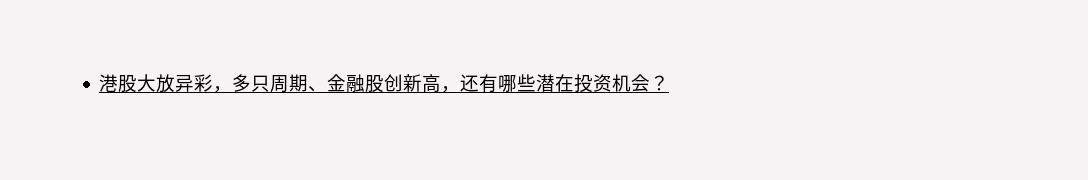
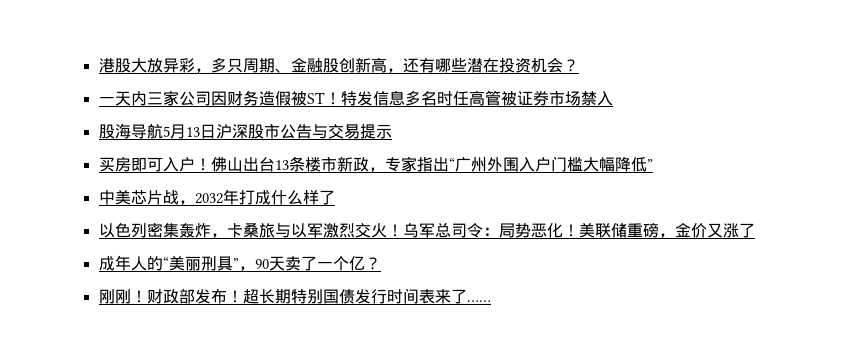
(670, 83) none -> [98,90,613,106] [98,123,392,139] [98,156,653,172] [98,189,335,205] [98,222,755,238] [98,255,381,271] [98,288,491,304] // 一天内三家公司因财务造假被ST！特发信息多名时任高管被证券市场禁入 // 股海导航5月13日沪深股市公告与交易提示 // 买房即可入户！佛山出台13条楼市新政，专家指出“广州外围入户门槛大幅降低” // 中美芯片战，2032年打成什么样了 // 以色列密集轰炸，卡桑旅与以军激烈交火！乌军总司令：局势恶化！美联储重磅，金价又涨了 // 成年人的“美丽刑具”，90天卖了一个亿？ // 刚刚！财政部发布！超长期特别国债发行时间表来了……

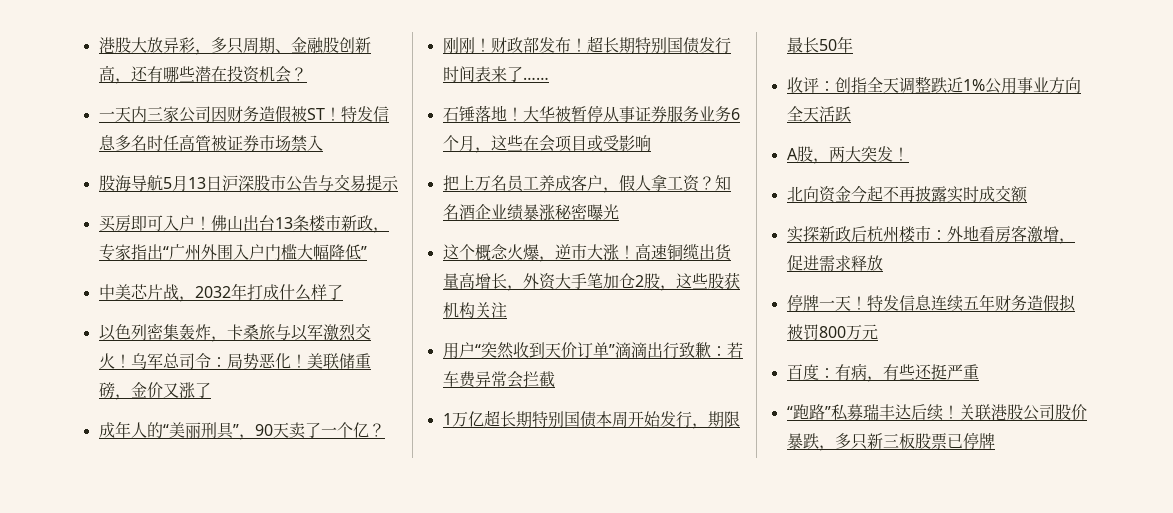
(491, 301) none -> [442,105,740,123] [442,135,651,153] [442,174,731,193] [442,203,619,221] [442,243,732,262] [442,272,740,291] [442,302,507,318] [442,342,743,359] [442,371,555,388] [442,410,740,429] [786,36,853,53] [786,76,1081,94] [786,106,851,122] [786,146,909,164] [786,185,1028,203] [786,225,1075,244] [786,255,883,271] [786,294,1076,312] [786,324,878,340] [786,363,979,382] [786,404,1087,421] [786,432,995,451] // 石锤落地！大华被暂停从事证券服务业务6个月，这些在会项目或受影响 // 把上万名员工养成客户，假人拿工资？知名酒企业绩暴涨秘密曝光 // 这个概念火爆，逆市大涨！高速铜缆出货量高增长，外资大手笔加仓2股，这些股获机构关注 // 用户“突然收到天价订单”滴滴出行致歉：若车费异常会拦截 // 1万亿超长期特别国债本周开始发行，期限最长50年 // 收评：创指全天调整跌近1%公用事业方向全天活跃 // A股，两大突发！ // 北向资金今起不再披露实时成交额 // 实探新政后杭州楼市：外地看房客激增，促进需求释放 // 停牌一天！特发信息连续五年财务造假拟被罚800万元 // 百度：有病，有些还挺严重 // “跑路”私募瑞丰达后续！关联港股公司股价暴跌，多只新三板股票已停牌

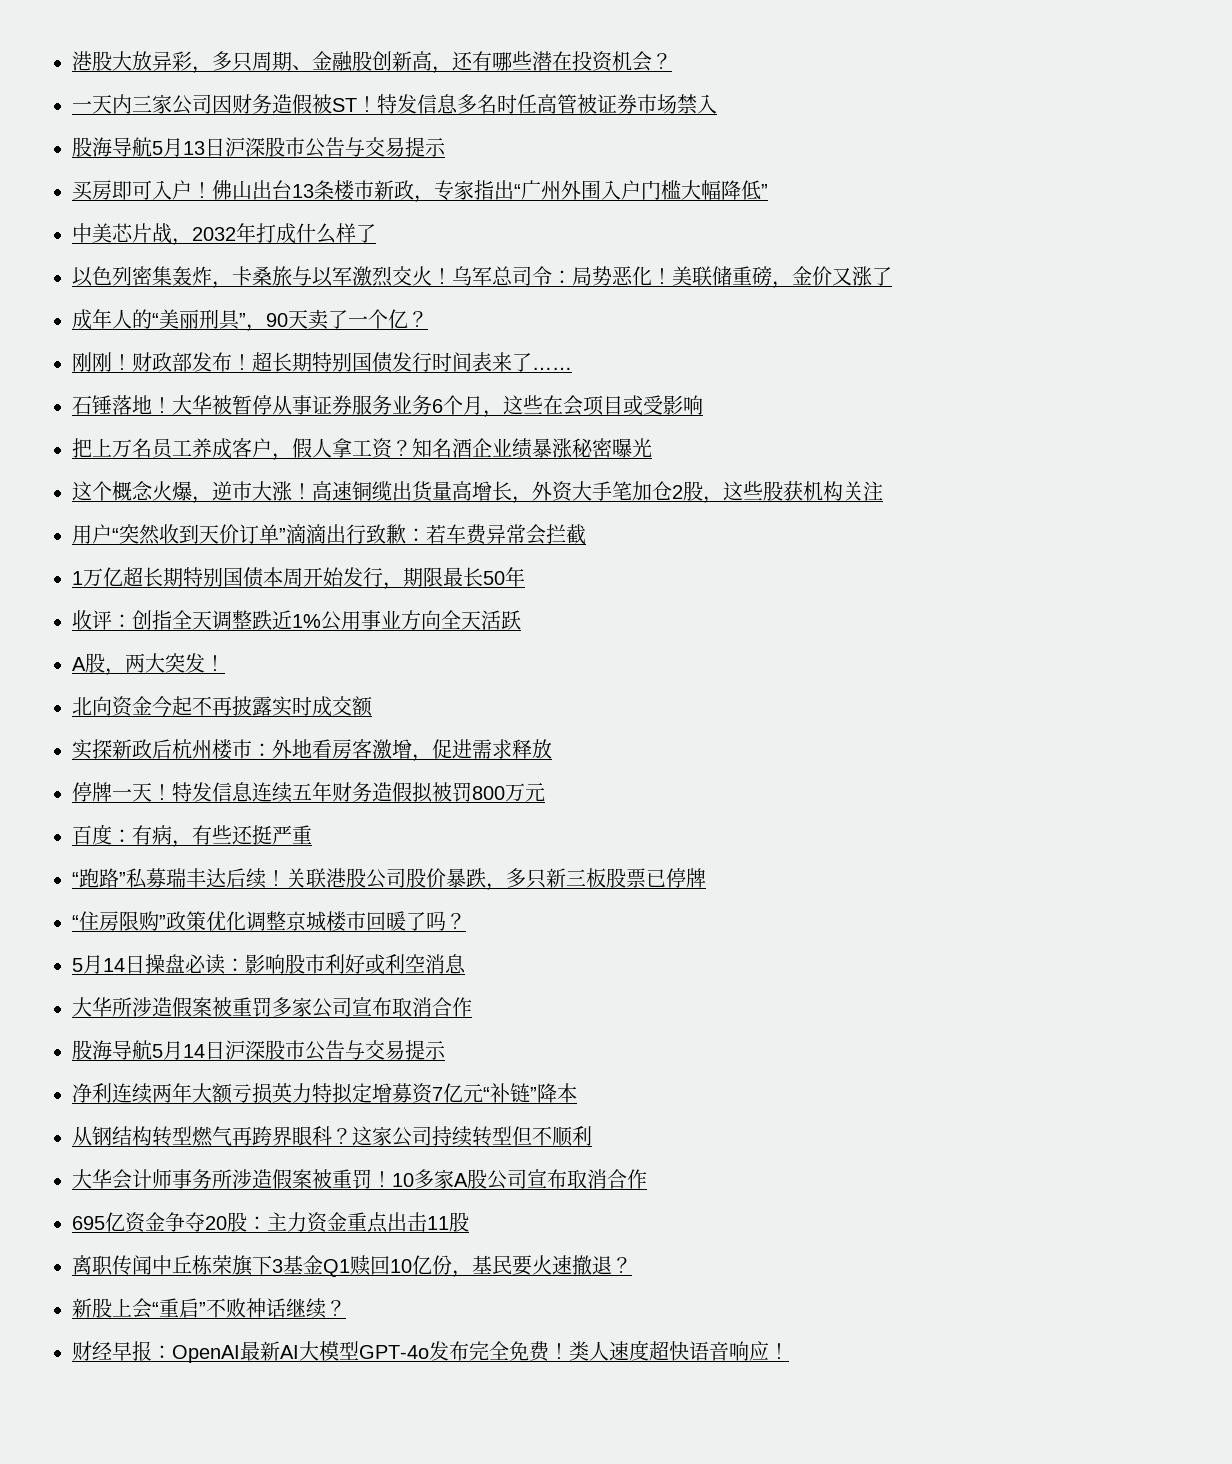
(995, 441) none -> [72,911,466,932] [72,954,466,975] [72,997,472,1018] [72,1040,446,1061] [72,1083,577,1104] [72,1126,592,1147] [72,1169,647,1190] [72,1212,469,1233] [72,1255,632,1278] [72,1298,346,1319] [72,1340,789,1363] // “住房限购”政策优化调整京城楼市回暖了吗？ // 5月14日操盘必读：影响股市利好或利空消息 // 大华所涉造假案被重罚多家公司宣布取消合作 // 股海导航5月14日沪深股市公告与交易提示 // 净利连续两年大额亏损英力特拟定增募资7亿元“补链”降本 // 从钢结构转型燃气再跨界眼科？这家公司持续转型但不顺利 // 大华会计师事务所涉造假案被重罚！10多家A股公司宣布取消合作 // 695亿资金争夺20股：主力资金重点出击11股 // 离职传闻中丘栋荣旗下3基金Q1赎回10亿份，基民要火速撤退？ // 新股上会“重启”不败神话继续？ // 财经早报：OpenAI最新AI大模型GPT-4o发布完全免费！类人速度超快语音响应！

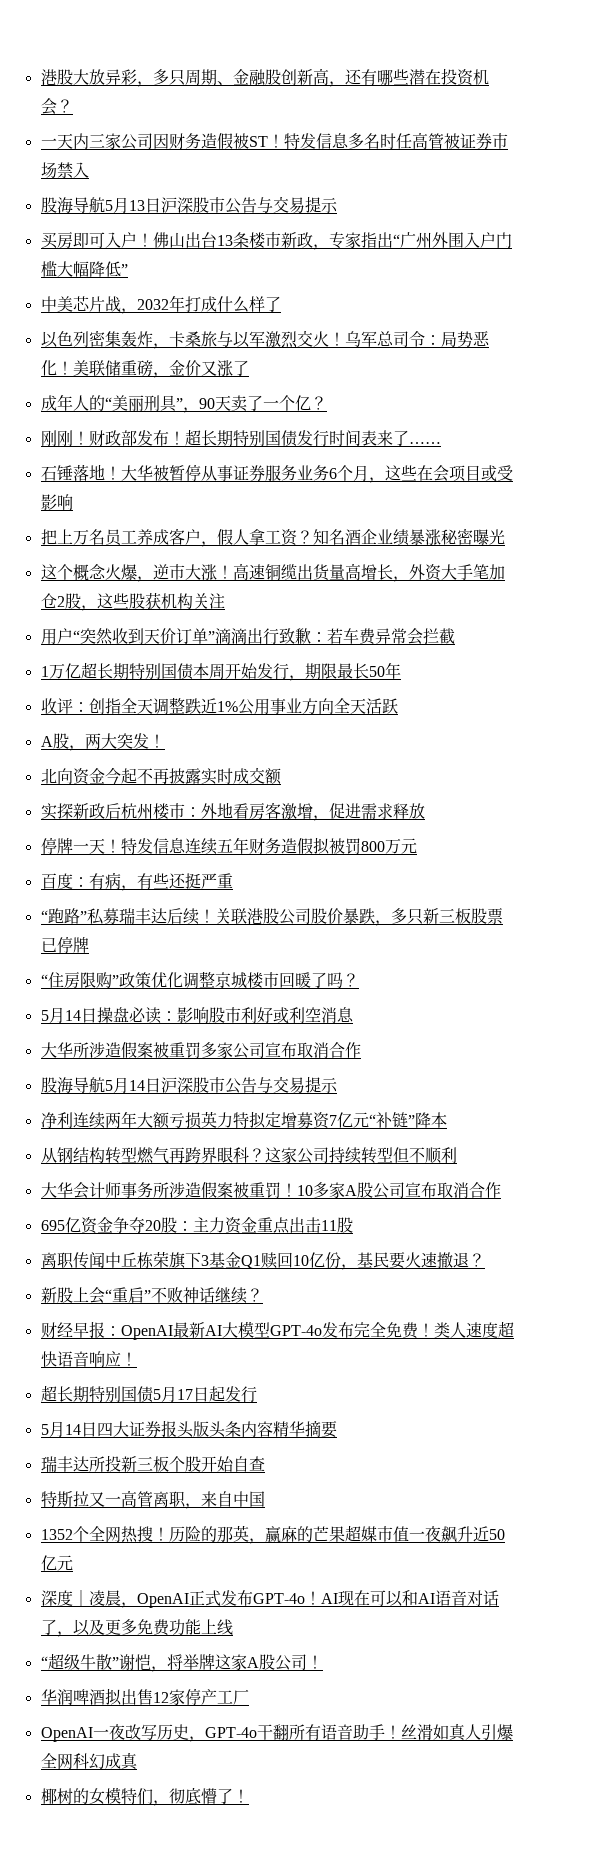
(789, 1351) none -> [40,1385,257,1403] [40,1420,337,1438] [40,1455,265,1472] [40,1490,265,1509] [40,1525,505,1544] [40,1555,73,1571] [40,1590,499,1608] [40,1619,233,1637] [40,1653,323,1672] [40,1688,249,1706] [40,1723,513,1742] [40,1752,138,1770] [40,1787,249,1806] // 超长期特别国债5月17日起发行 // 5月14日四大证券报头版头条内容精华摘要 // 瑞丰达所投新三板个股开始自查 // 特斯拉又一高管离职，来自中国 // 1352个全网热搜！历险的那英，赢麻的芒果超媒市值一夜飙升近50亿元 // 深度｜凌晨，OpenAI正式发布GPT-4o！AI现在可以和AI语音对话了，以及更多免费功能上线 // “超级牛散”谢恺，将举牌这家A股公司！ // 华润啤酒拟出售12家停产工厂 // OpenAI一夜改写历史，GPT-4o干翻所有语音助手！丝滑如真人引爆全网科幻成真 // 椰树的女模特们，彻底懵了！

